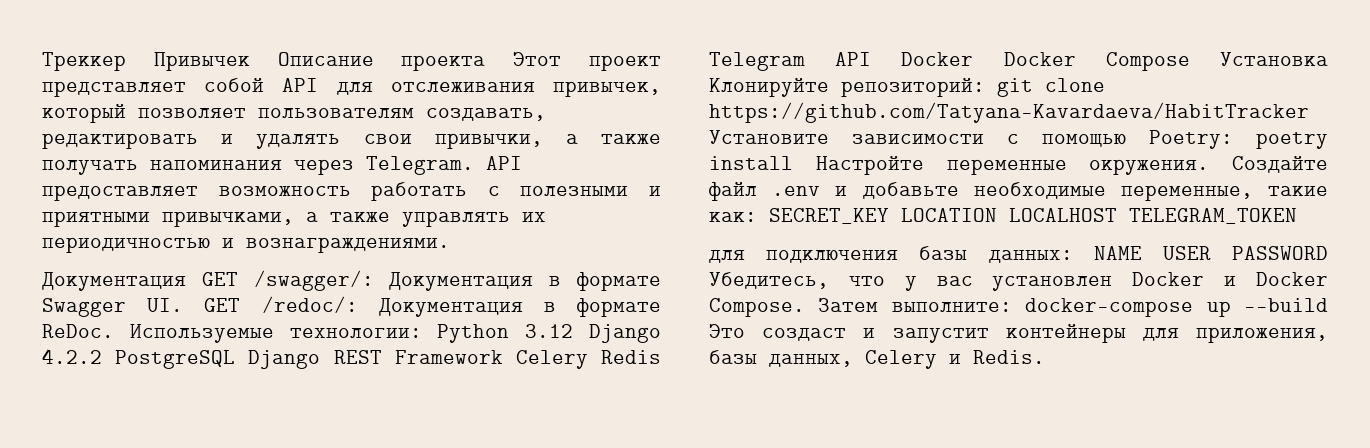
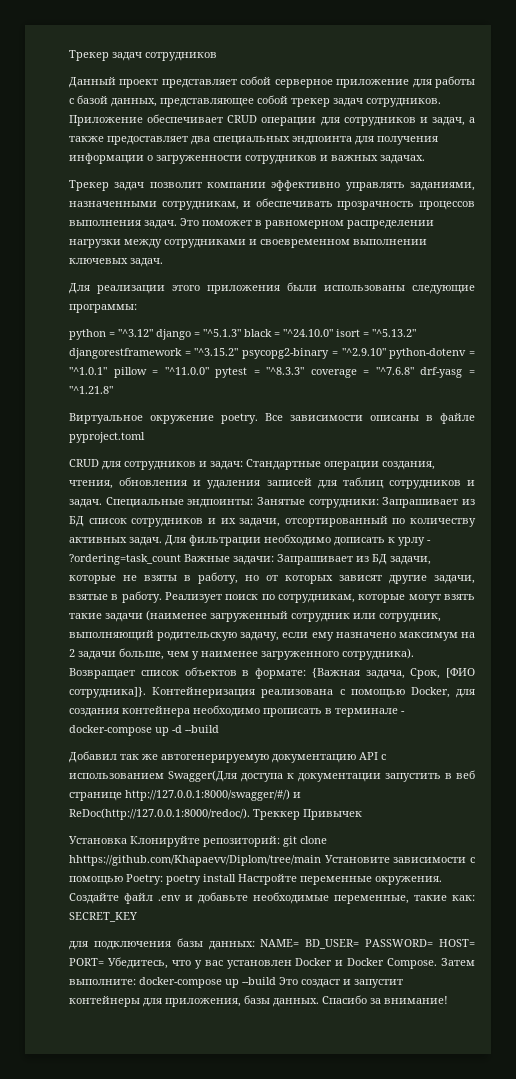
[42,52,661,71] [42,78,661,97] [42,104,546,123] [42,133,661,149] [42,156,522,175] [42,182,662,201] [42,211,546,227] [42,237,450,253] [42,270,661,291] [42,296,661,317] [42,324,661,343] [42,349,662,369] [709,52,1190,71] Треккер Привычек Описание проекта Этот проект представляет собой API для отслеживания привычек, который позволяет пользователям создавать, редактировать и удалять свои привычки, а также получать напоминания через Telegram. API предоставляет возможность работать с полезными и приятными привычками, а также управлять их периодичностью и вознаграждениями. // Документация GET /swagger/: Документация в формате Swagger UI. GET /redoc/: Документация в формате ReDoc. Используемые технологии: Python 3.12 Django 4.2.2 PostgreSQL Django REST Framework Celery Redis Telegram API Docker Docker Compose -> [69,50,217,61] [69,76,475,88] [69,95,441,107] [69,114,475,126] [69,136,438,145] [69,153,425,164] [69,180,475,191] [69,198,475,210] [69,218,434,229] [69,239,427,248] [69,258,163,267] [69,282,475,294] [69,304,137,313] [69,329,416,340] [69,348,475,359] [69,367,475,378] [69,386,113,394] [69,413,475,424] [69,432,145,443] [69,459,435,470] [69,477,475,489] [69,497,475,508] [69,516,476,527] [69,534,431,546] [69,554,431,565] [69,572,475,584] [69,591,475,603] [69,610,441,622] [69,630,476,641] [69,648,414,660] [69,667,475,679] [69,687,476,698] [69,705,405,717] [69,725,219,736] [69,751,386,763] [69,770,475,782] [69,789,301,801] [69,808,362,820] Трекер задач сотрудников // Данный проект представляет собой серверное приложение для работы с базой данных, представляющее собой трекер задач сотрудников. Приложение обеспечивает CRUD операции для сотрудников и задач, а также предоставляет два специальных эндпоинта для получения информации о загруженности сотрудников и важных задачах. // Трекер задач позволит компании эффективно управлять заданиями, назначенными сотрудникам, и обеспечивать прозрачность процессов выполнения задач. Это поможет в равномерном распределении нагрузки между сотрудниками и своевременном выполнении ключевых задач. // Для реализации этого приложения были использованы следующие программы: // python = "^3.12" django = "^5.1.3" black = "^24.10.0" isort = "^5.13.2" djangorestframework = "^3.15.2" psycopg2-binary = "^2.9.10" python-dotenv = "^1.0.1" pillow = "^11.0.0" pytest = "^8.3.3" coverage = "^7.6.8" drf-yasg = "^1.21.8" // Виртуальное окружение poetry. Все зависимости описаны в файле pyproject.toml // CRUD для сотрудников и задач: Стандартные операции создания, чтения, обновления и удаления записей для таблиц сотрудников и задач. Специальные эндпоинты: Занятые сотрудники: Запрашивает из БД список сотрудников и их задачи, отсортированный по количеству активных задач. Для фильтрации необходимо дописать к урлу - ?ordering=task_count Важные задачи: Запрашивает из БД задачи, которые не взяты в работу, но от которых зависят другие задачи, взятые в работу. Реализует поиск по сотрудникам, которые могут взять такие задачи (наименее загруженный сотрудник или сотрудник, выполняющий родительскую задачу, если ему назначено максимум на 2 задачи больше, чем у наименее загруженного сотрудника). Возвращает список объектов в формате: {Важная задача, Срок, [ФИО сотрудника]}. Контейнеризация реализована с помощью Docker, для создания контейнера необходимо прописать в терминале - docker-compose up -d --build // Добавил так же автогенерируемую документацию API с использованием Swagger(Для доступа к документации запустить в веб странице http://127.0.0.1:8000/swagger/#/) и ReDoc(http://127.0.0.1:8000/redoc/). Треккер Привычек //
[709,102,1309,123] https://github.com/Tatyana-Kavardaeva/HabitTracker -> [69,855,321,866] hhttps://github.com/Khapaevv/Diplom/tree/main
[901,208,1297,224] LOCATION LOCALHOST TELEGRAM_TOKEN -> (137, 917) none
[1093,246,1328,261] NAME USER PASSWORD -> [260,939,475,949] [69,958,104,966] NAME= BD_USER= PASSWORD= HOST= PORT=
[769,350,1045,369] данных, Celery и Redis. -> [273,995,448,1007] данных. Спасибо за внимание!

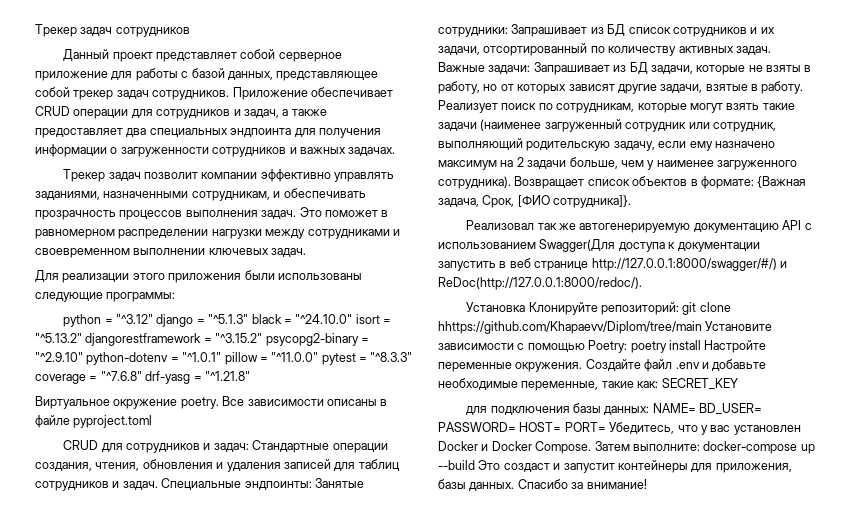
[165,534,431,546] [69,554,181,565] Для фильтрации необходимо дописать к урлу - ?ordering=task_count -> (771, 50) none
[152,687,476,698] [69,705,405,717] [69,725,219,736] [69,751,117,763] Контейнеризация реализована с помощью Docker, для создания контейнера необходимо прописать в терминале - docker-compose up -d --build // Добавил -> [466,220,535,230] // Реализовал
[253,809,362,820] Треккер Привычек -> (642, 283) none

